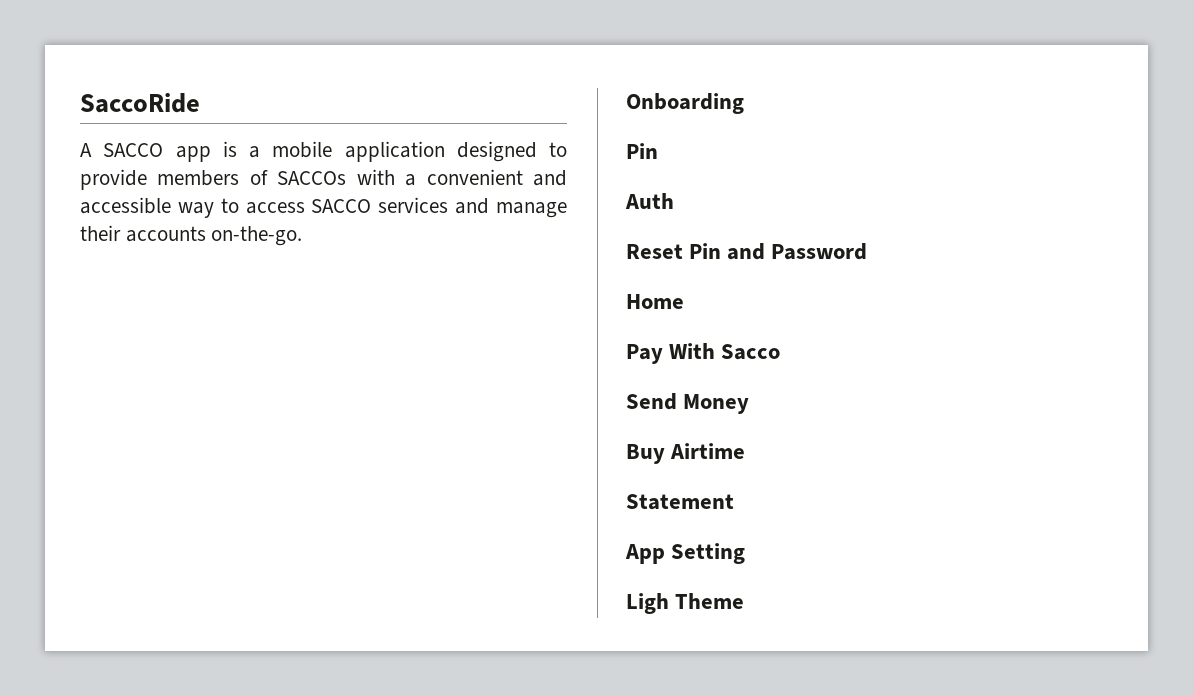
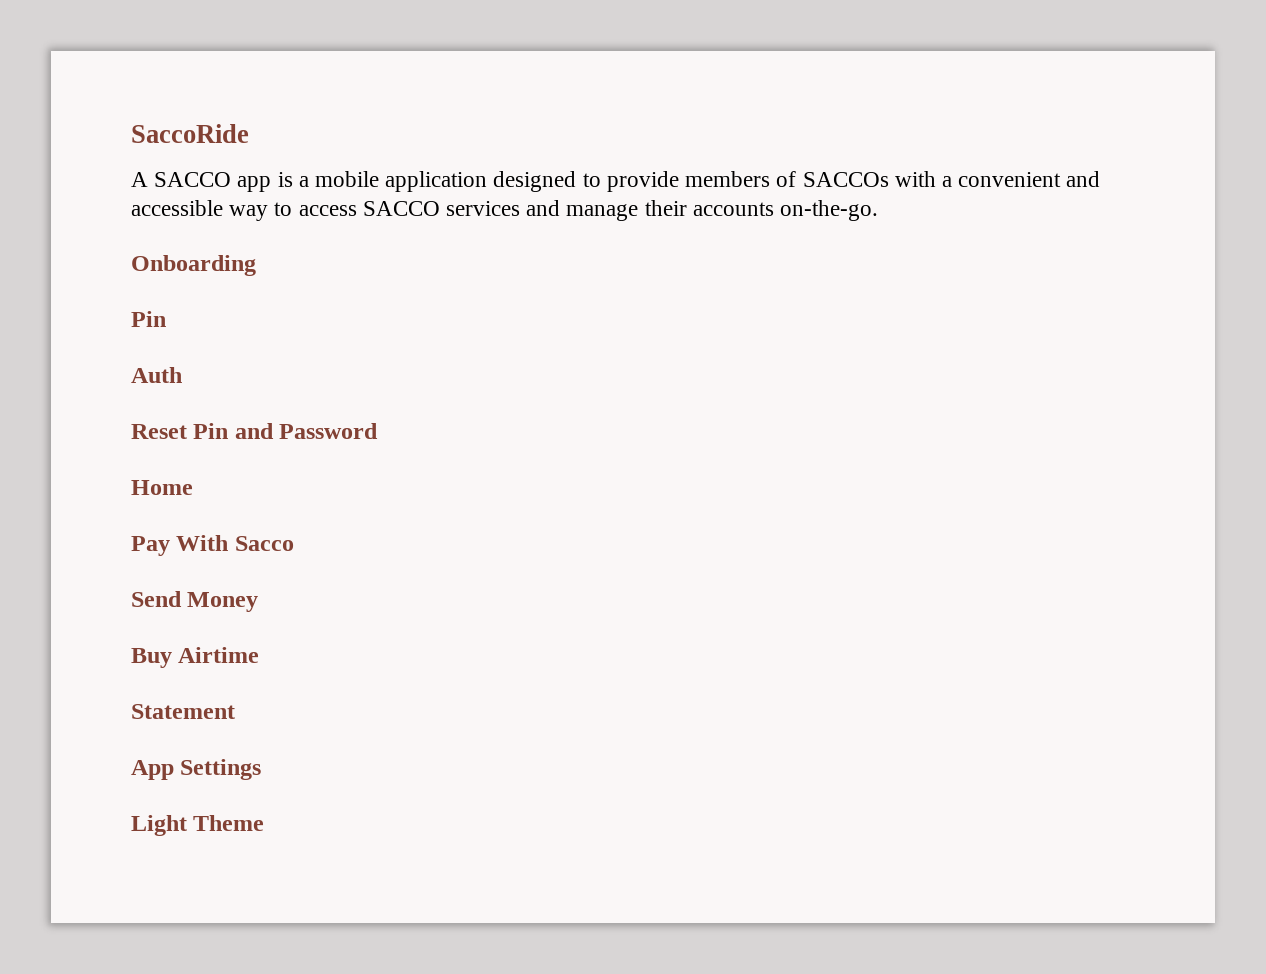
[671,543,746,564] [626,593,669,614] Setting // Ligh -> [180,759,262,780] [131,815,187,836] Settings // Light

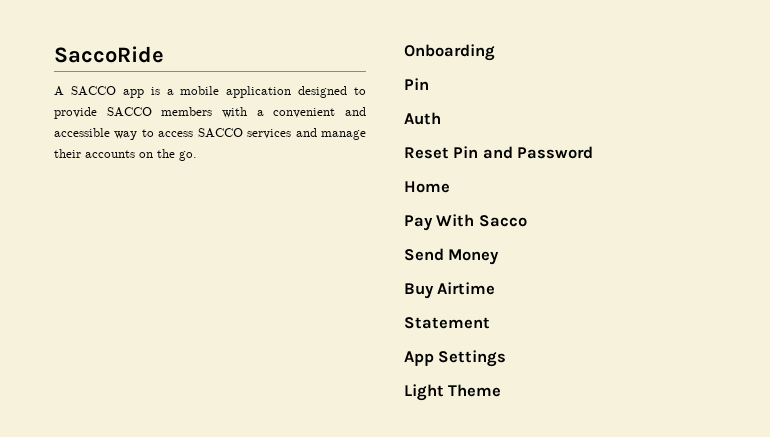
[685,171,889,187] members of SACCOs -> [106,107,213,117] SACCO members
[780,200,879,221] on-the-go. -> [139,149,197,161] on the go.

